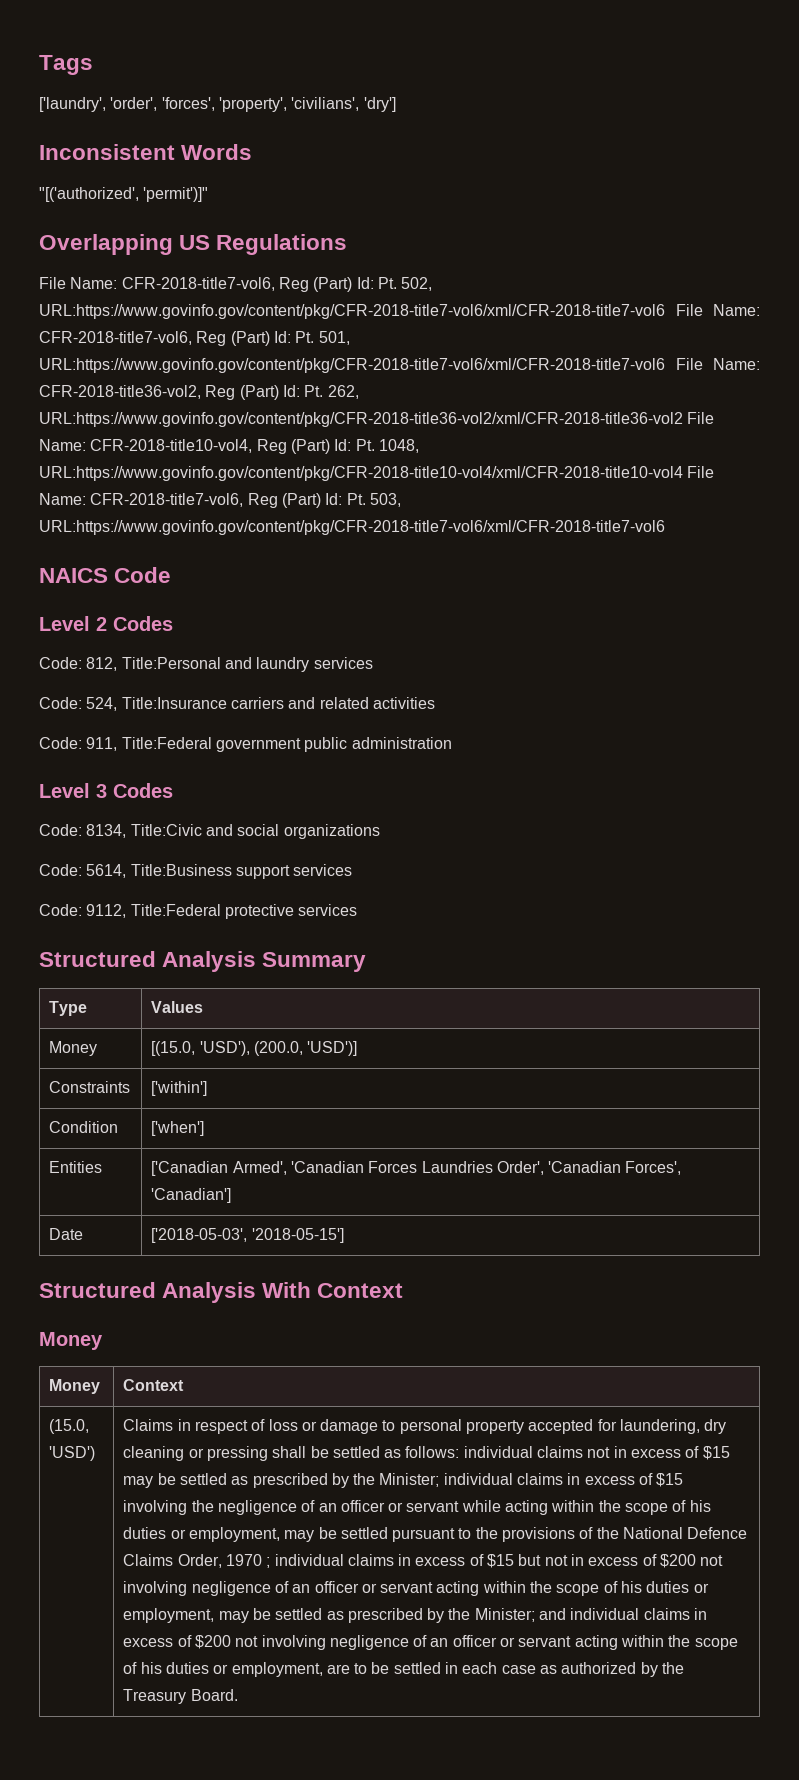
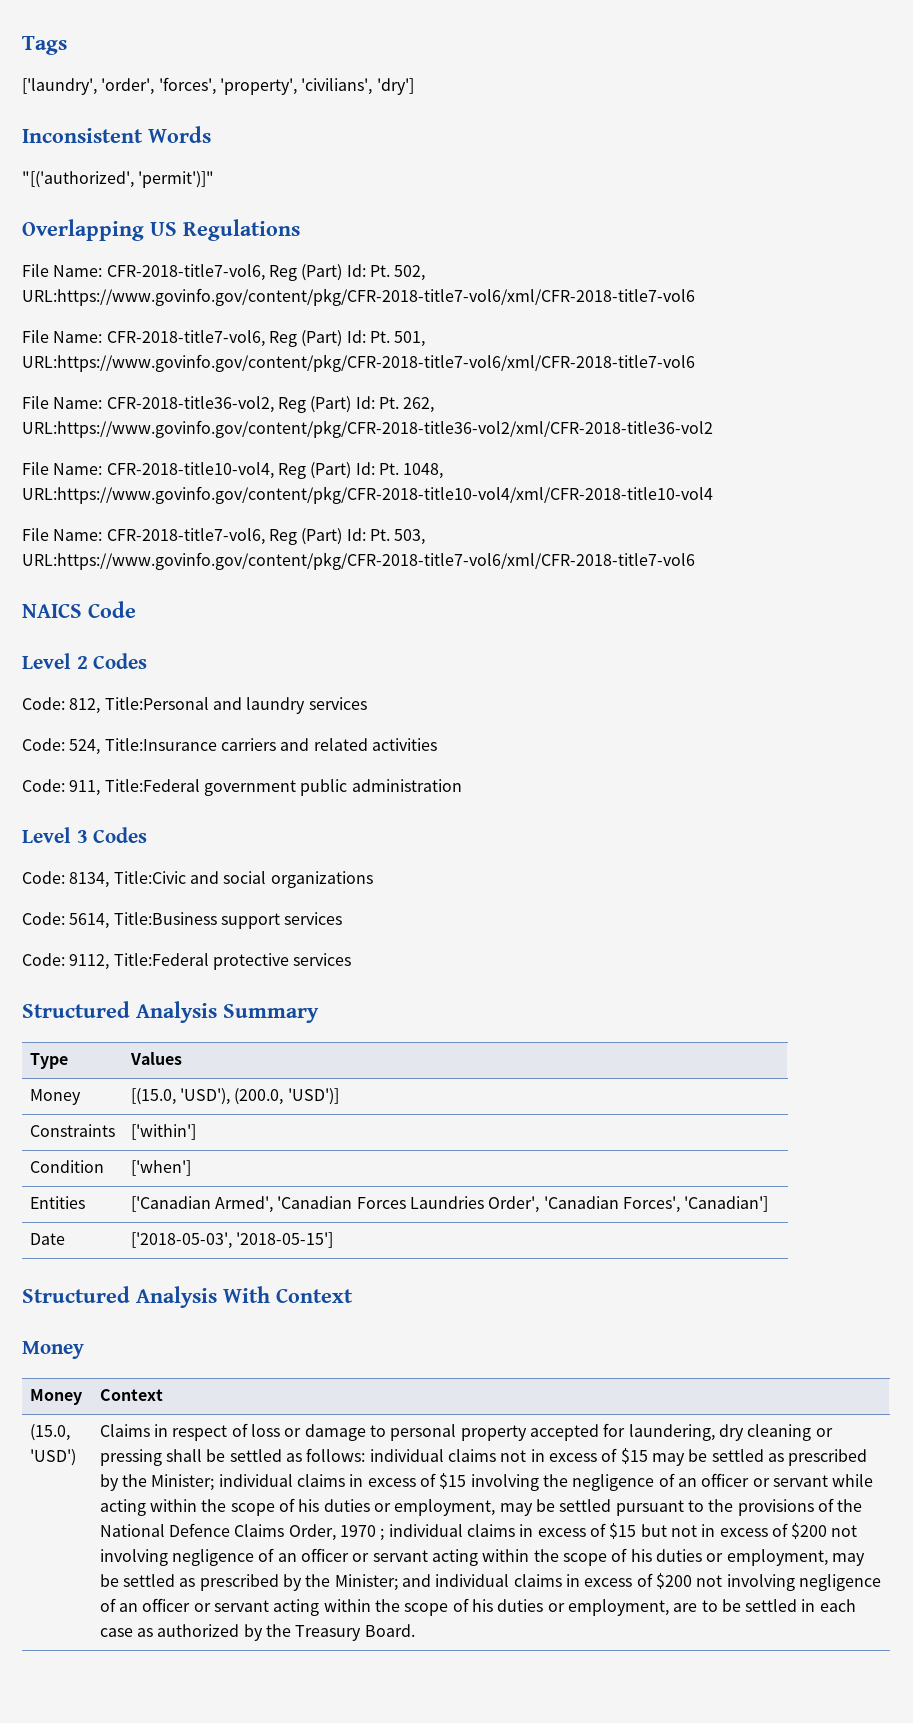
(665, 311) none -> (695, 297) //
(665, 365) none -> (695, 363) //
(683, 419) none -> (713, 429) //
(683, 473) none -> (713, 495) //

